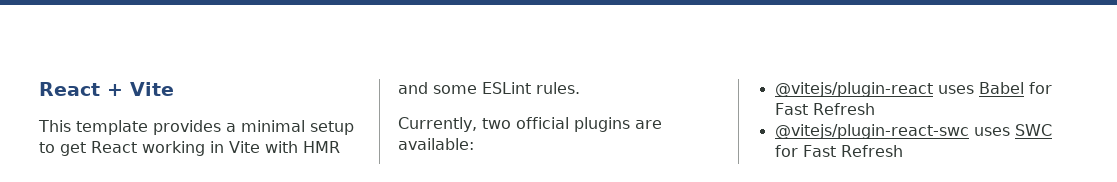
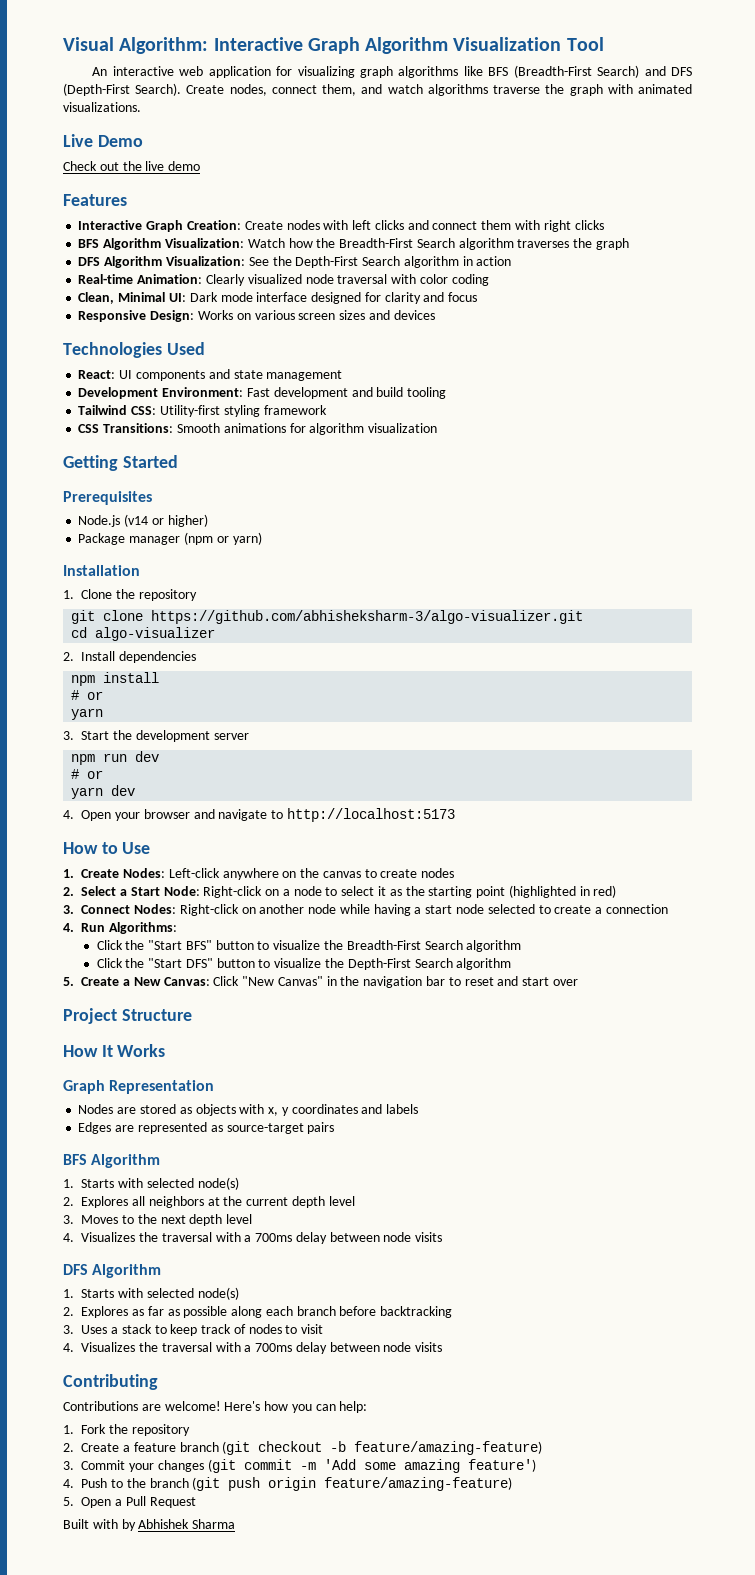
[39,82,174,96] [38,120,354,135] [39,141,340,156] [398,82,580,94] [398,117,662,132] [398,138,474,150] [774,82,1052,97] [774,103,875,115] [774,124,1052,139] [774,145,903,157] React + Vite // This template provides a minimal setup to get React working in Vite with HMR and some ESLint rules. // Currently, two official plugins are available: // @vitejs/plugin-react uses Babel for Fast Refresh // @vitejs/plugin-react-swc uses SWC for Fast Refresh -> [63,37,604,54] [92,65,693,78] [63,83,692,96] [63,102,141,112] [63,134,143,147] [63,161,201,171] [63,194,127,206] [78,220,604,232] [78,238,629,250] [78,256,512,268] [78,274,489,286] [78,292,478,304] [78,310,435,322] [63,342,205,358] [78,369,343,381] [78,387,447,399] [78,405,327,417] [78,423,438,435] [63,455,178,471] [63,491,152,505] [78,514,208,527] [78,532,262,545] [63,565,140,576] [63,589,197,601] [71,610,584,624] [71,627,216,641] [63,651,196,663] [71,672,160,686] [71,690,104,700] [71,708,104,720] [63,730,249,742] [71,751,160,765] [71,769,104,779] [71,785,136,799] [63,808,455,822] [63,842,151,854] [63,868,455,880] [63,885,617,898] [63,904,668,916] [63,922,177,934] [96,940,522,952] [96,958,512,970] [63,976,578,988] [63,1008,192,1024] [63,1044,166,1057] [63,1080,215,1094] [78,1104,419,1116] [78,1122,335,1134] [63,1154,161,1168] [63,1177,239,1190] [63,1196,355,1208] [63,1214,253,1226] [63,1232,443,1244] [63,1264,162,1278] [63,1287,239,1300] [63,1306,453,1318] [63,1324,324,1336] [63,1342,443,1354] [63,1374,158,1390] [63,1401,368,1413] [63,1424,190,1436] [63,1441,543,1455] [63,1459,536,1473] [63,1477,513,1491] [63,1496,196,1508] [63,1519,236,1531] Visual Algorithm: Interactive Graph Algorithm Visualization Tool // An interactive web application for visualizing graph algorithms like BFS (Breadth-First Search) and DFS (Depth-First Search). Create nodes, connect them, and watch algorithms traverse the graph with animated visualizations. // Live Demo // Check out the live demo // Features // Interactive Graph Creation: Create nodes with left clicks and connect them with right clicks // BFS Algorithm Visualization: Watch how the Breadth-First Search algorithm traverses the graph // DFS Algorithm Visualization: See the Depth-First Search algorithm in action // Real-time Animation: Clearly visualized node traversal with color coding // Clean, Minimal UI: Dark mode interface designed for clarity and focus // Responsive Design: Works on various screen sizes and devices // Technologies Used // React: UI components and state management // Development Environment: Fast development and build tooling // Tailwind CSS: Utility-first styling framework // CSS Transitions: Smooth animations for algorithm visualization // Getting Started // Prerequisites // Node.js (v14 or higher) // Package manager (npm or yarn) // Installation // 1. Clone the repository // git clone https://github.com/abhisheksharm-3/algo-visualizer.git // cd algo-visualizer // 2. Install dependencies // npm install // # or // yarn // 3. Start the development server // npm run dev // # or // yarn dev // 4. Open your browser and navigate to http://localhost:5173 // How to Use // 1. Create Nodes: Left-click anywhere on the canvas to create nodes // 2. Select a Start Node: Right-click on a node to select it as the starting point (highlighted in red) // 3. Connect Nodes: Right-click on another node while having a start node selected to create a connection // 4. Run Algorithms: // Click the "Start BFS" button to visualize the Breadth-First Search algorithm // Click the "Start DFS" button to visualize the Depth-First Search algorithm // 5. Create a New Canvas: Click "New Canvas" in the navigation bar to reset and start over // Project Structure // How It Works // Graph Representation // Nodes are stored as objects with x, y coordinates and labels // Edges are represented as source-target pairs // BFS Algorithm // 1. Starts with selected node(s) // 2. Explores all neighbors at the current depth level // 3. Moves to the next depth level // 4. Visualizes the traversal with a 700ms delay between node visits // DFS Algorithm // 1. Starts with selected node(s) // 2. Explores as far as possible along each branch before backtracking // 3. Uses a stack to keep track of nodes to visit // 4. Visualizes the traversal with a 700ms delay between node visits // Contributing // Contributions are welcome! Here's how you can help: // 1. Fork the repository // 2. Create a feature branch (git checkout -b feature/amazing-feature) // 3. Commit your changes (git commit -m 'Add some amazing feature') // 4. Push to the branch (git push origin feature/amazing-feature) // 5. Open a Pull Request // Built with by Abhishek Sharma

